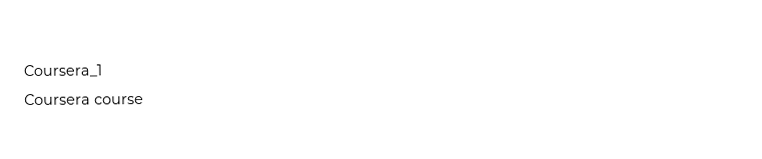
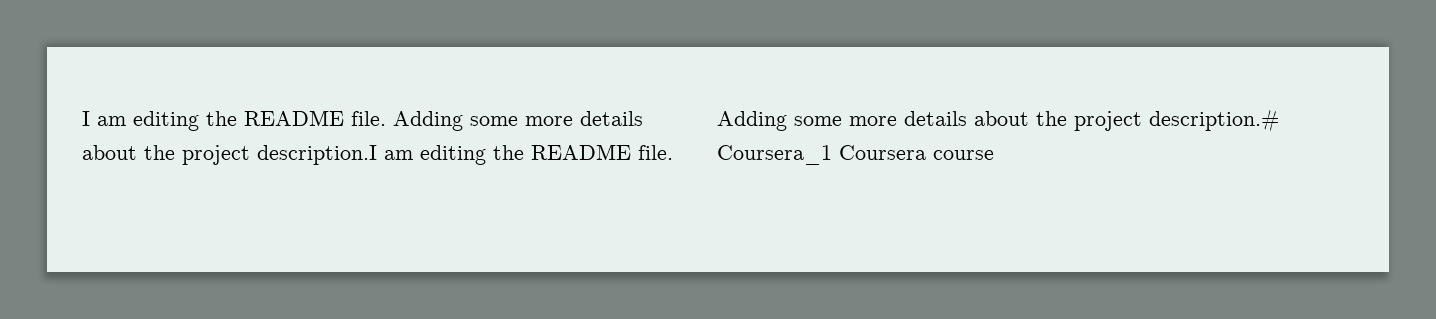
(23, 71) none -> [82,110,643,131] [82,144,673,165] [717,109,1279,132] I am editing the README file. Adding some more details about the project description.I am editing the README file. Adding some more details about the project description.#
(102, 71) // -> (832, 155) none

